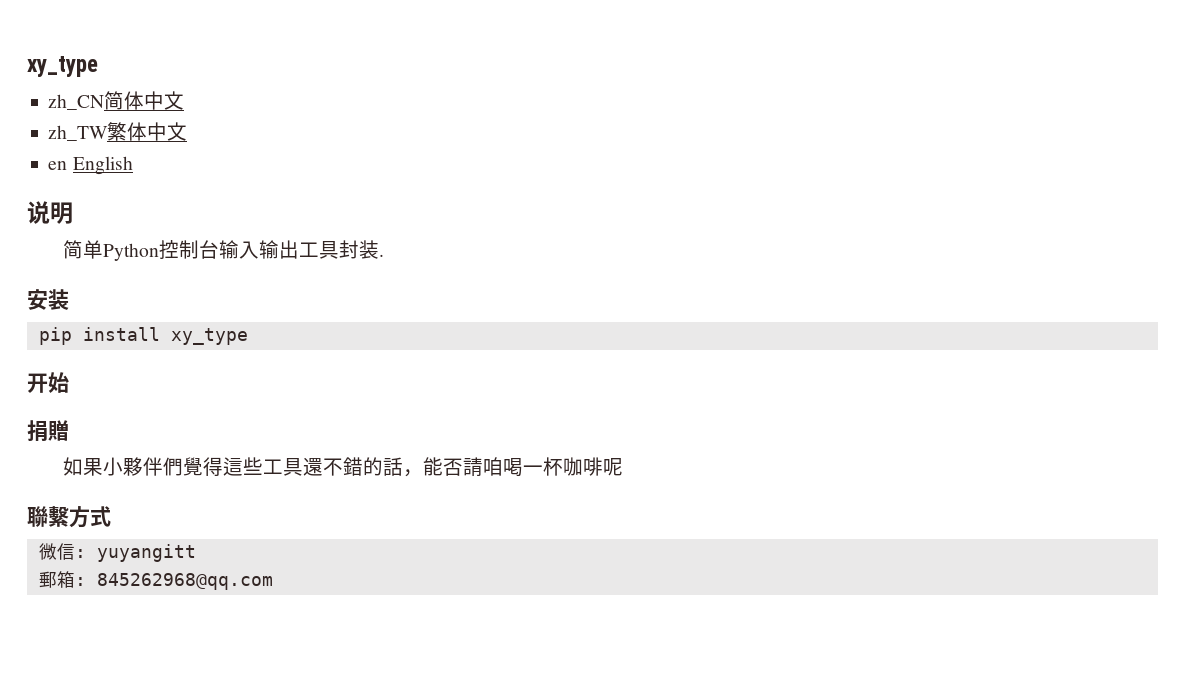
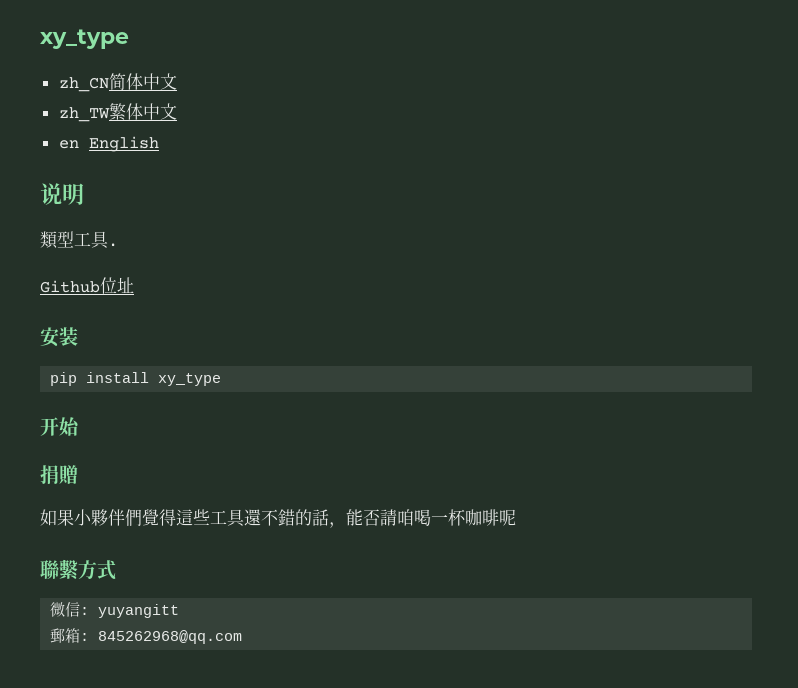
[63,240,380,261] 简单Python控制台输入输出工具封装 -> [40,231,109,249] 類型工具
(385, 255) none -> [40,277,134,294] // Github位址

